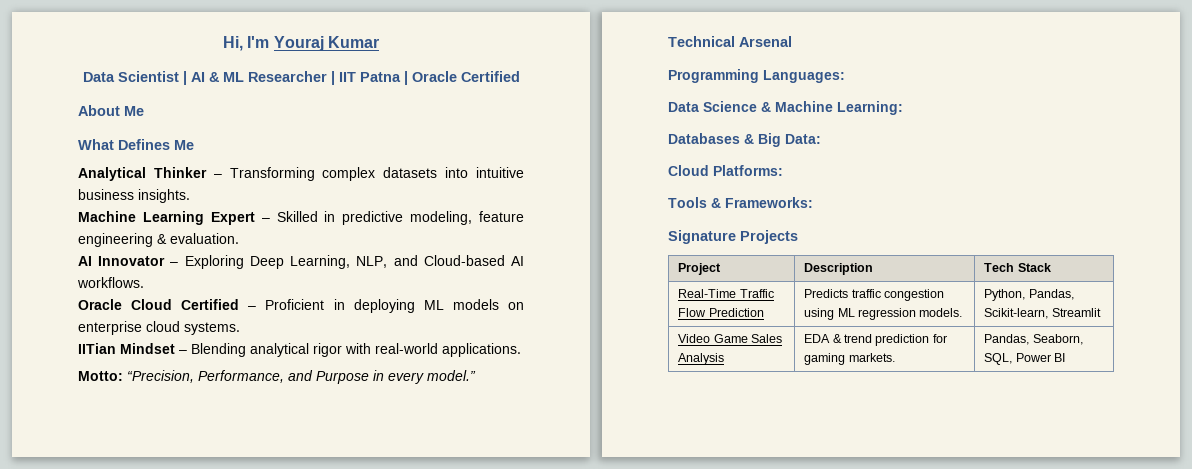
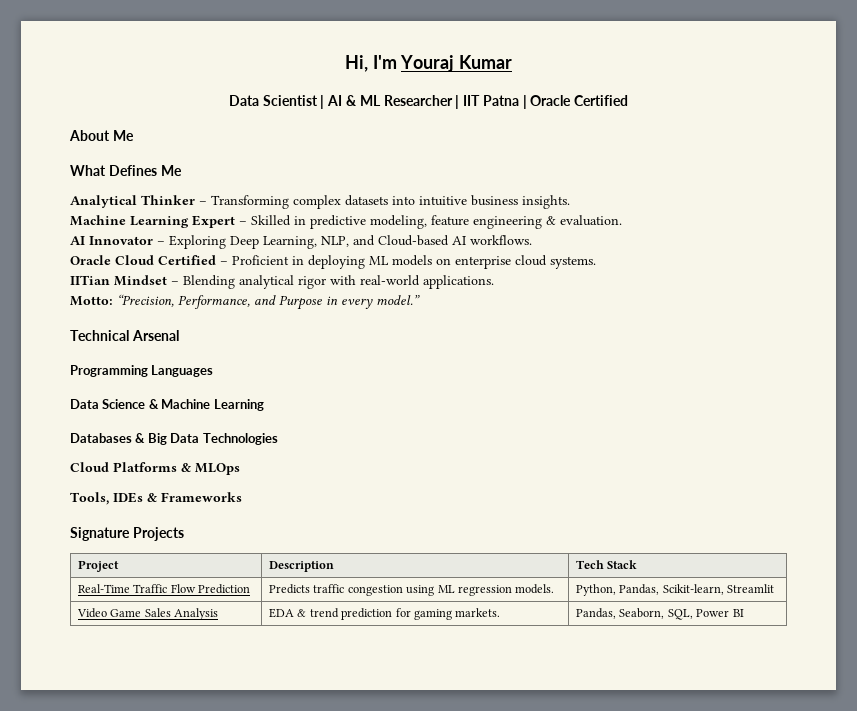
[763,70,845,83] Languages: -> [151,365,214,377] Languages
[837,101,903,115] Learning: -> [213,399,264,411] Learning
[785,134,821,144] [668,165,783,176] [668,197,813,208] Data: // Cloud Platforms: // Tools & Frameworks: -> [170,433,278,445] [70,462,240,475] [70,492,242,505] Data Technologies // Cloud Platforms & MLOps // Tools, IDEs & Frameworks

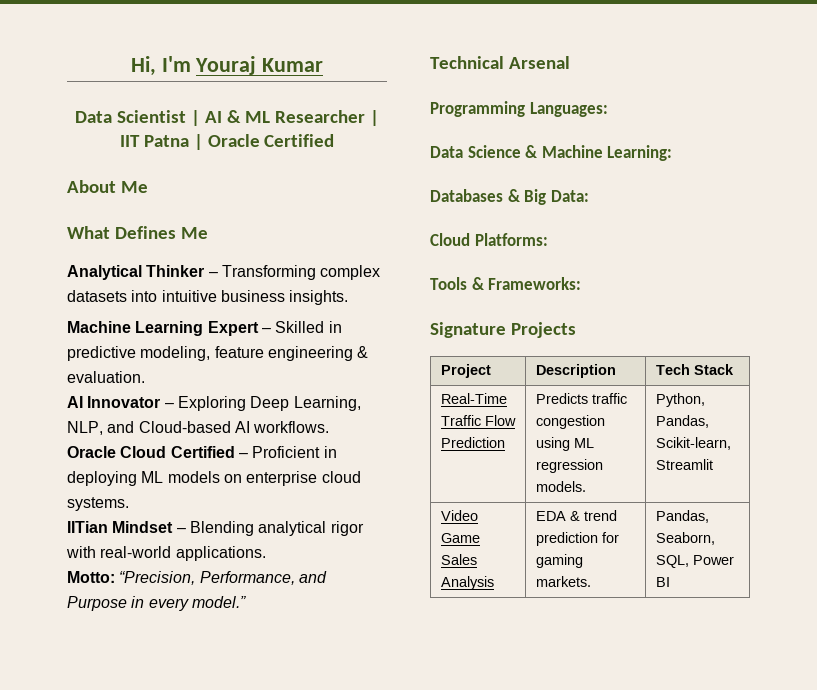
[151,365,214,377] Languages -> [529,102,608,117] Languages:
[213,399,264,411] Learning -> [607,145,673,161] Learning:
[170,433,278,445] [70,462,240,475] [70,492,242,505] Data Technologies // Cloud Platforms & MLOps // Tools, IDEs & Frameworks -> [550,190,589,202] [430,233,548,246] [430,277,582,290] Data: // Cloud Platforms: // Tools & Frameworks:

